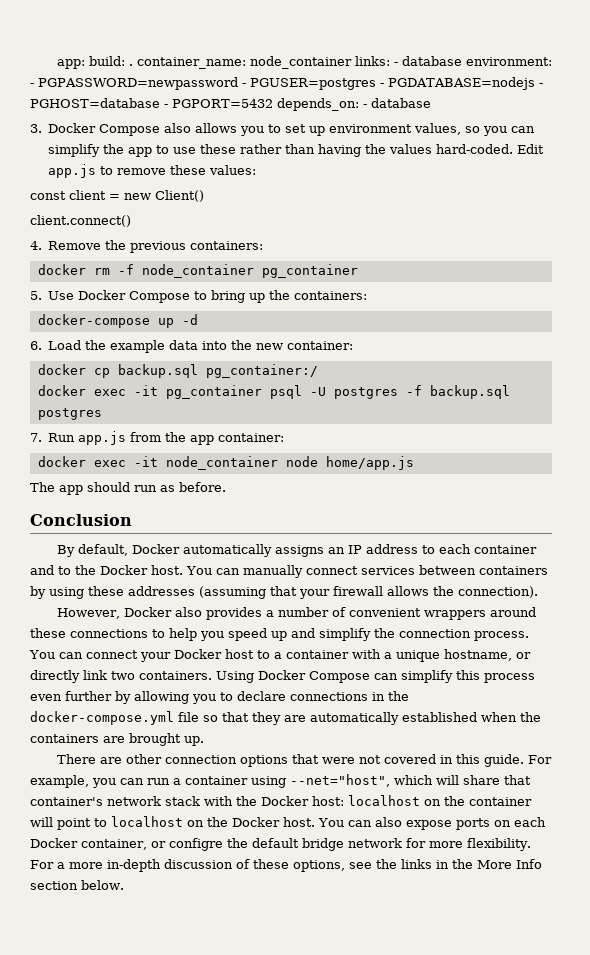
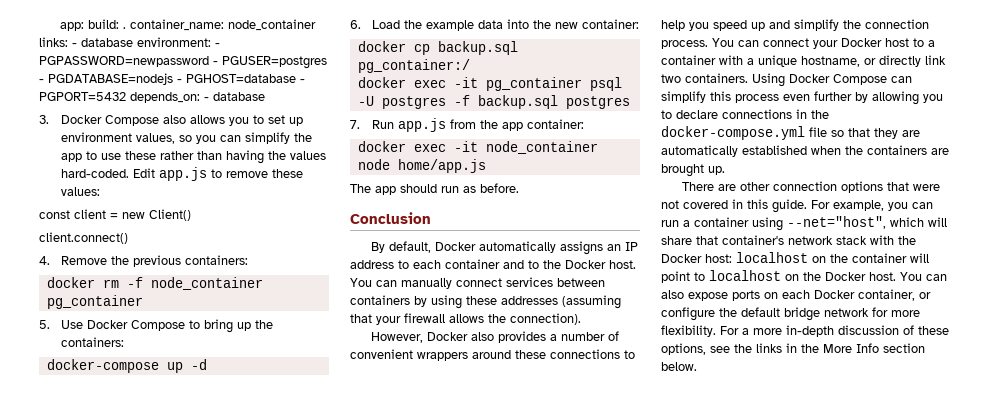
[168,838,223,851] configre -> [661,307,715,321] configure

